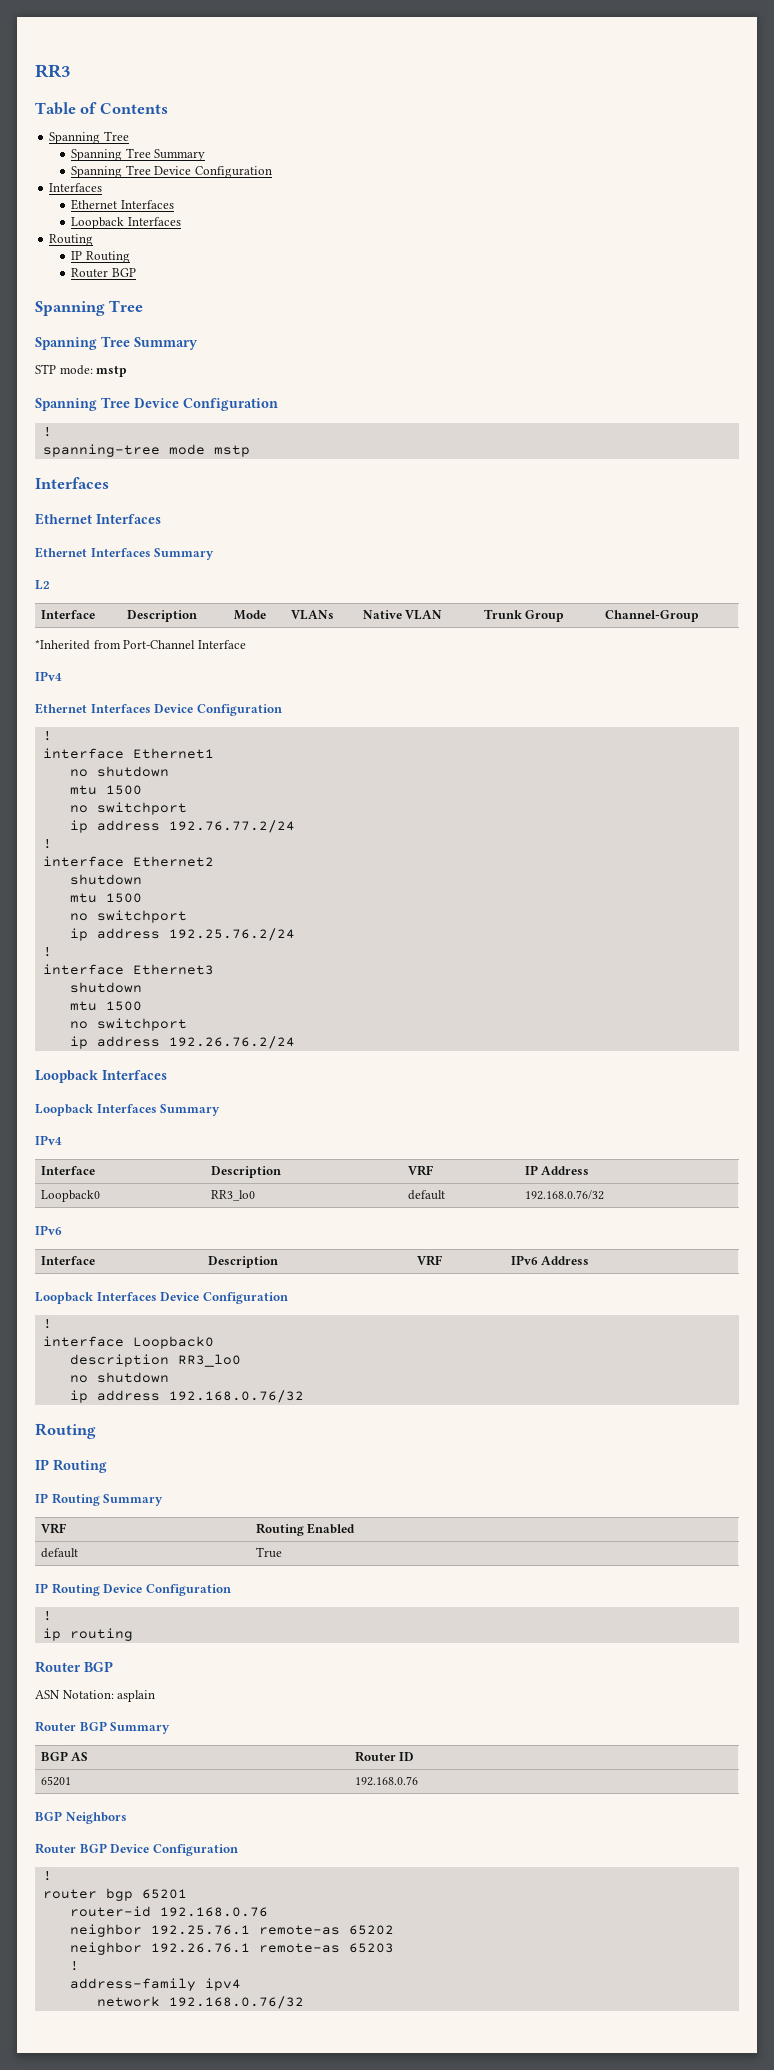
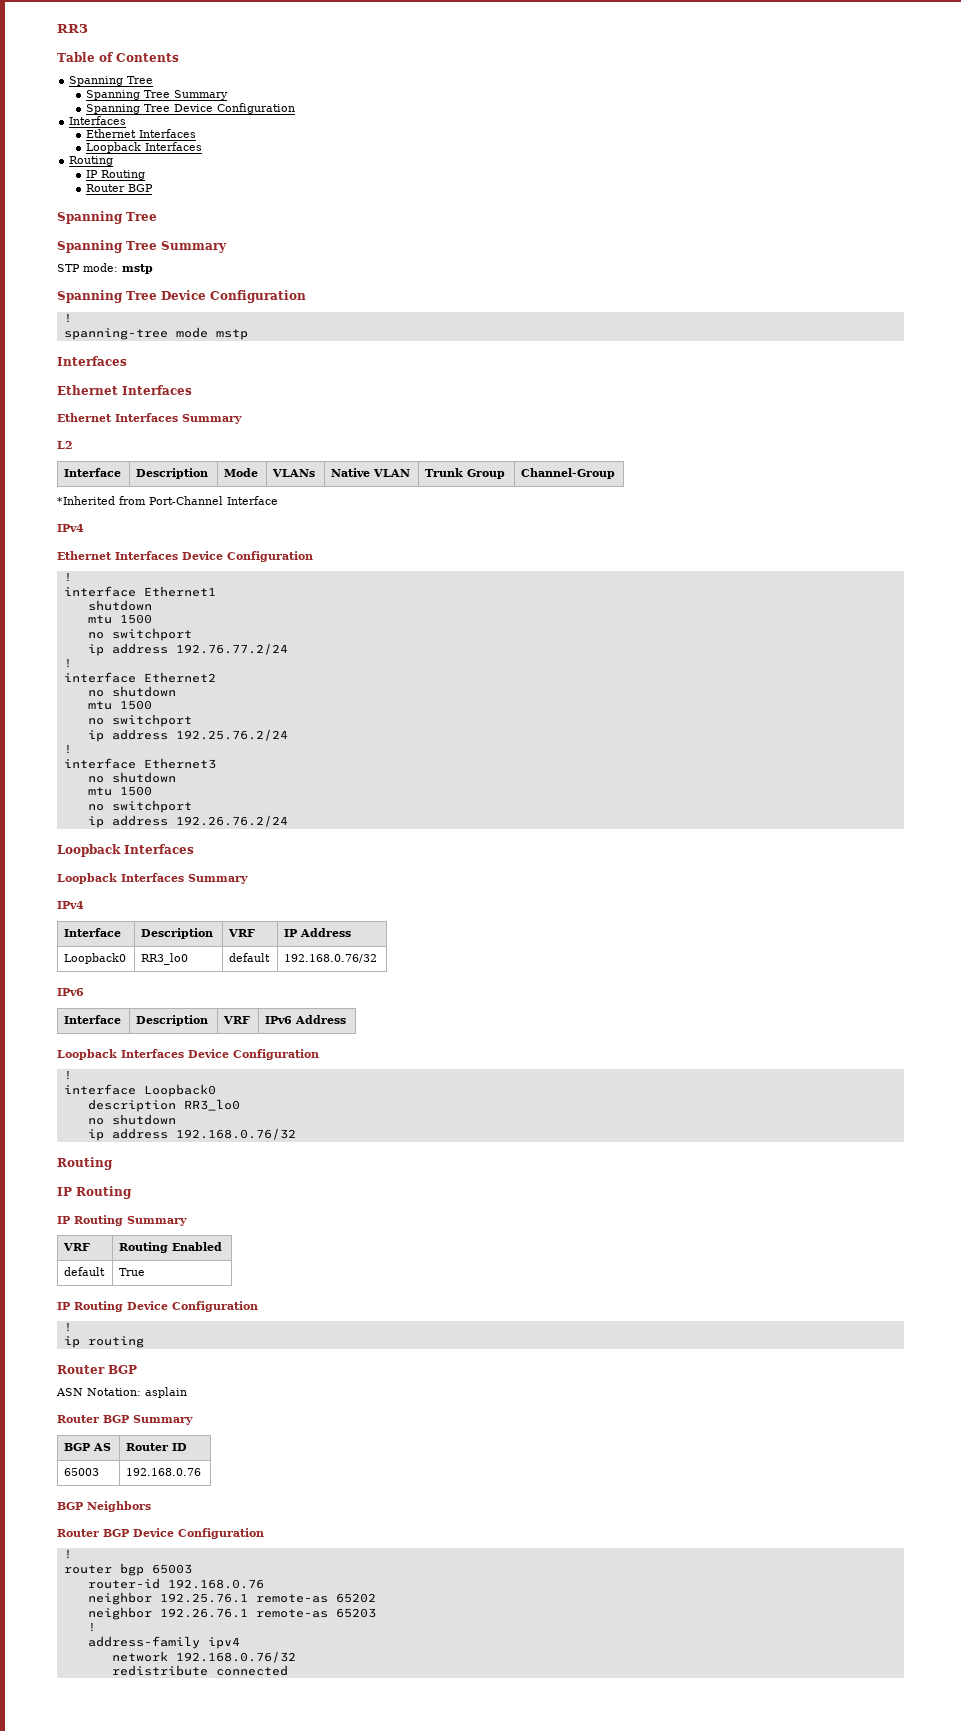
[69,769,88,777] no -> (216, 591) none
(214, 861) none -> [87,690,104,697] no
(214, 969) none -> [87,776,104,783] no
[40,1776,71,1786] 65201 -> [64,1468,100,1476] 65003
[141,1889,187,1899] 65201 -> [151,1564,192,1574] 65003
(304, 2002) none -> [111,1665,288,1676] // redistribute connected

